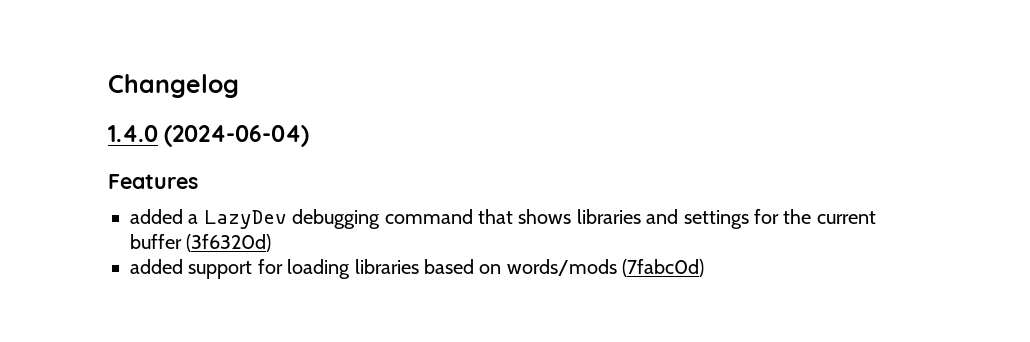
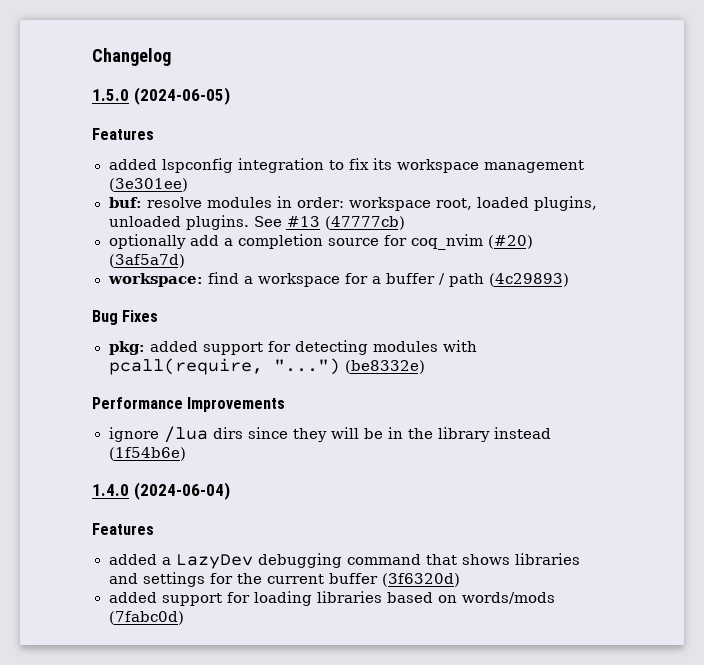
(239, 86) none -> [92,87,230,105] [92,128,154,140] [108,158,584,173] [108,178,188,192] [108,196,597,211] [108,215,405,230] [108,234,533,250] [108,254,185,268] [107,272,569,287] [92,310,159,325] [108,340,477,355] [108,358,425,375] [92,397,286,412] [108,426,551,443] [108,447,186,461] // 1.5.0 (2024-06-05) // Features // added lspconfig integration to fix its workspace management (3e301ee) // buf: resolve modules in order: workspace root, loaded plugins, unloaded plugins. See #13 (47777cb) // optionally add a completion source for coq_nvim (#20) (3af5a7d) // workspace: find a workspace for a buffer / path (4c29893) // Bug Fixes // pkg: added support for detecting modules with pcall(require, "...") (be8332e) // Performance Improvements // ignore /lua dirs since they will be in the library instead (1f54b6e)

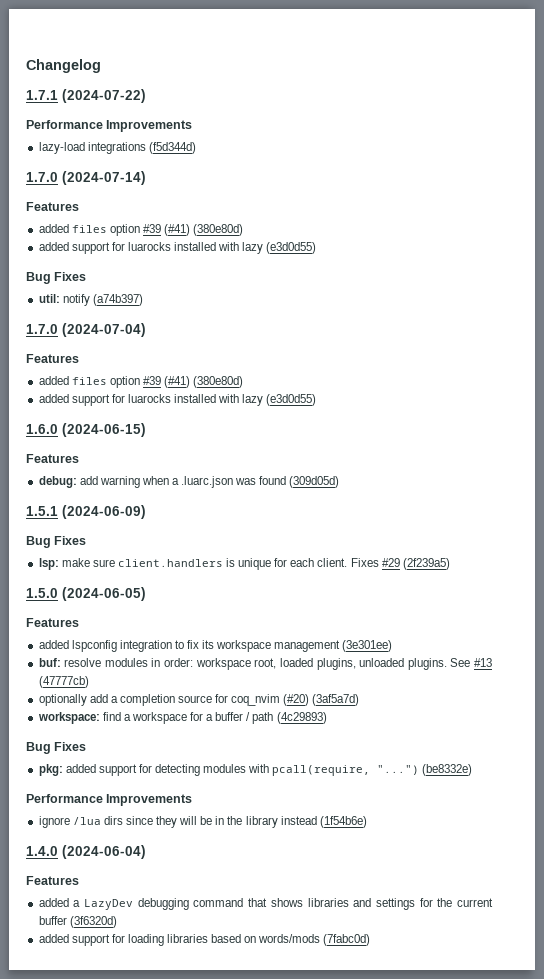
(171, 57) none -> [26,89,146,103] [26,120,193,132] [38,142,196,154] [26,171,146,185] [26,202,79,211] [38,224,244,236] [38,242,317,254] [26,272,87,284] [38,294,143,306] [26,323,146,337] [26,354,79,363] [38,376,244,388] [38,394,317,406] [26,423,146,437] [26,454,79,463] [38,476,340,488] [26,505,146,519] [26,536,87,548] [38,558,450,570] // 1.7.1 (2024-07-22) // Performance Improvements // lazy-load integrations (f5d344d) // 1.7.0 (2024-07-14) // Features // added files option #39 (#41) (380e80d) // added support for luarocks installed with lazy (e3d0d55) // Bug Fixes // util: notify (a74b397) // 1.7.0 (2024-07-04) // Features // added files option #39 (#41) (380e80d) // added support for luarocks installed with lazy (e3d0d55) // 1.6.0 (2024-06-15) // Features // debug: add warning when a .luarc.json was found (309d05d) // 1.5.1 (2024-06-09) // Bug Fixes // lsp: make sure client.handlers is unique for each client. Fixes #29 (2f239a5)

